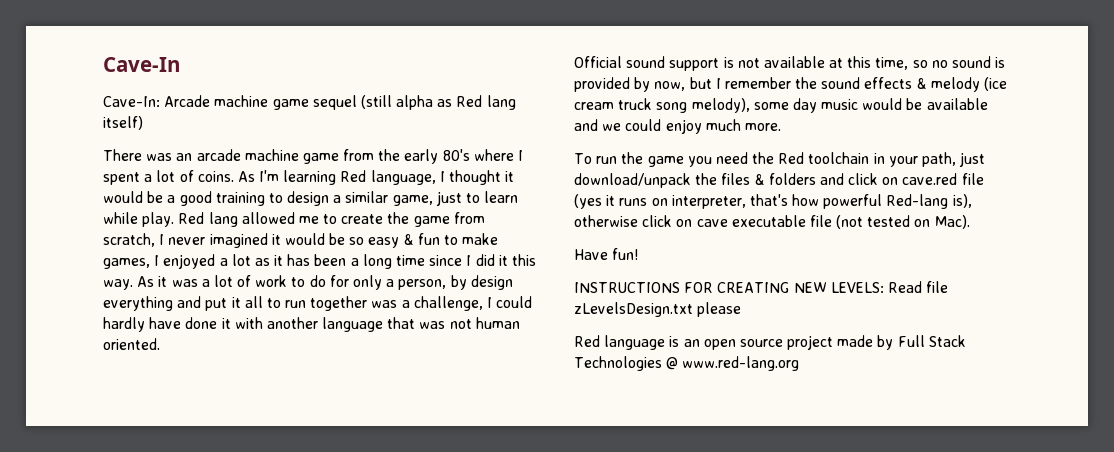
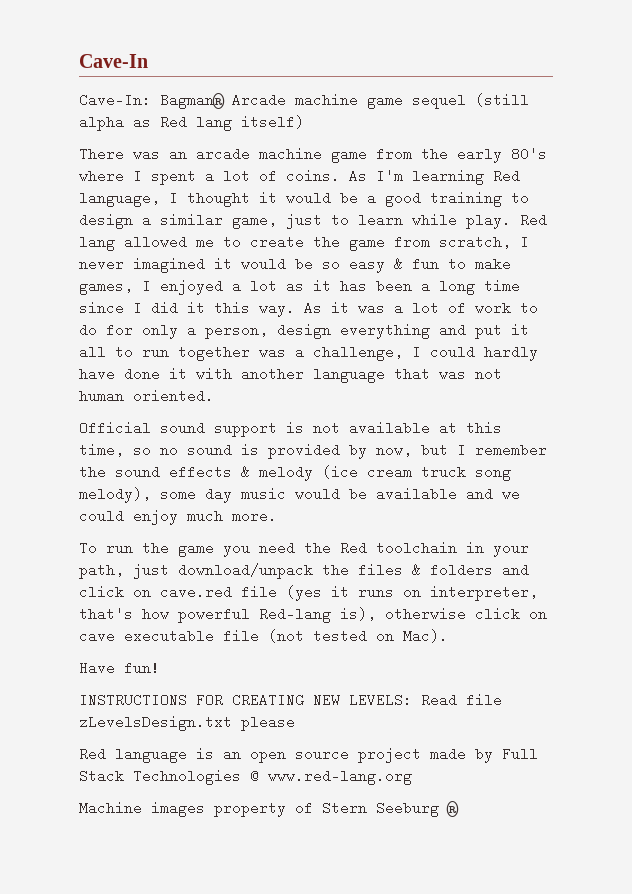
(160, 101) none -> [160,93,225,109] Bagman®
[450,275,467,290] by -> (268, 331) none
(800, 363) none -> [79,801,459,817] // Machine images property of Stern Seeburg ®

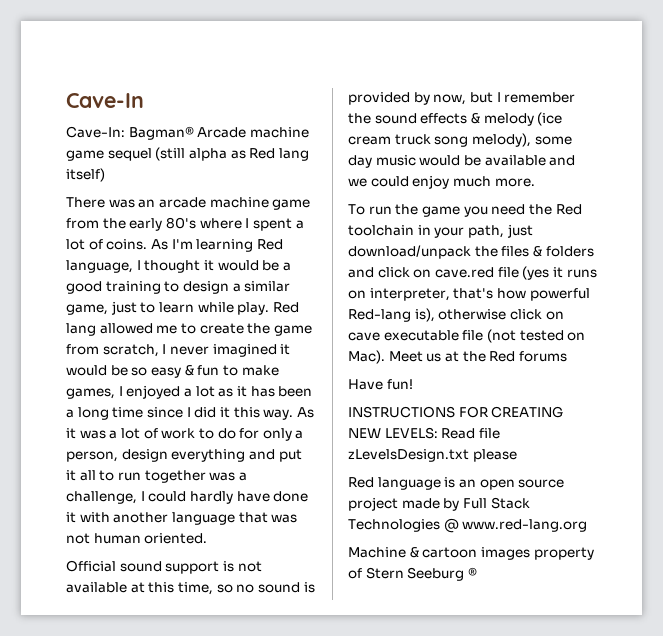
(448, 636) none -> [388,351,567,362] Meet us at the Red forums
(142, 808) none -> [409,547,478,558] & cartoon

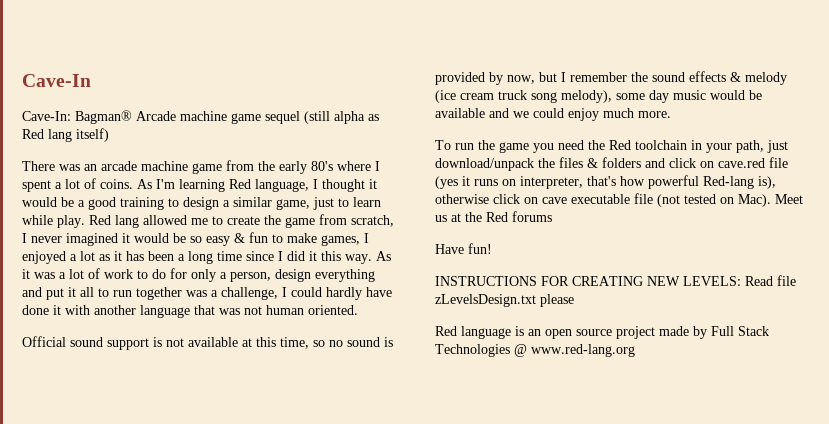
[348,547,594,560] [348,567,477,581] // Machine & cartoon images property of Stern Seeburg ® -> (635, 350) none

